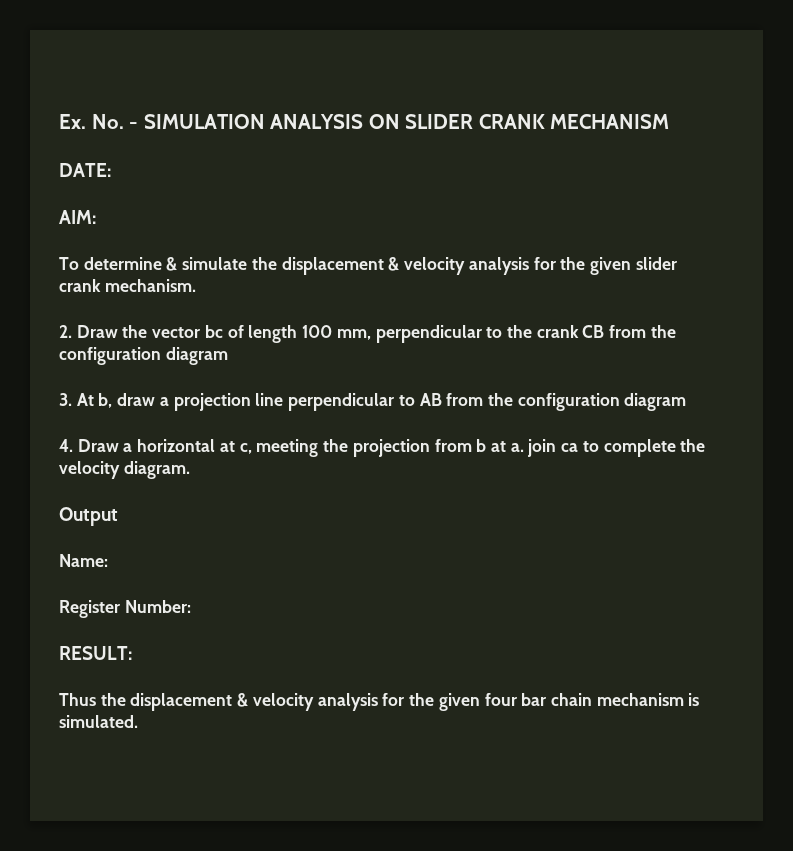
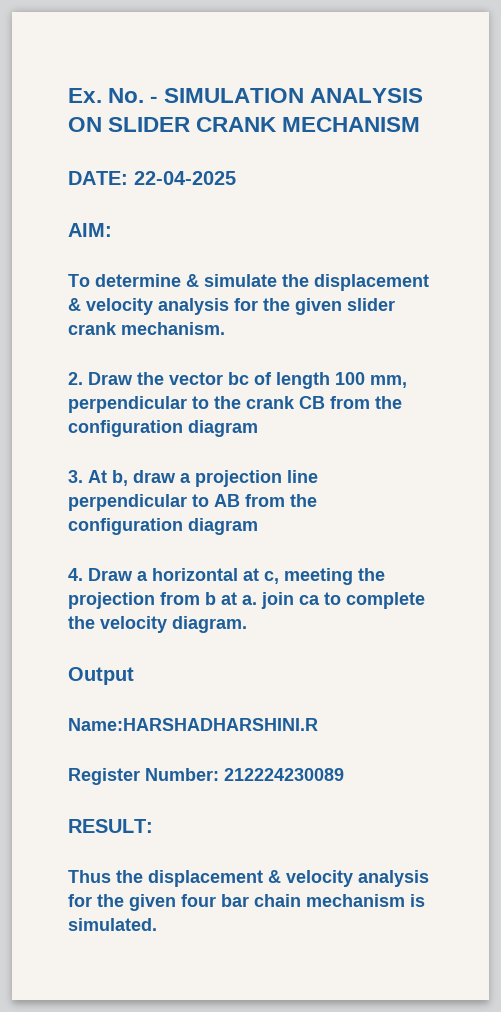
(111, 170) none -> [134,171,236,185] 22-04-2025
[59,554,108,567] Name: -> [68,718,318,731] Name:HARSHADHARSHINI.R
(191, 606) none -> [224,768,344,781] 212224230089

